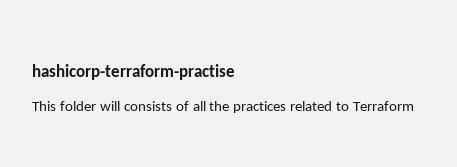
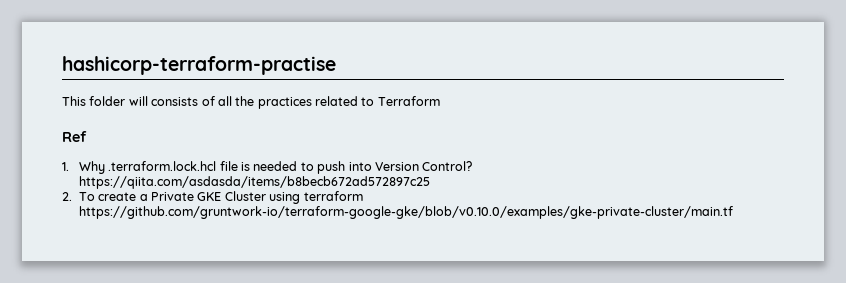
(415, 106) none -> [62,131,87,142] [62,161,473,174] [78,176,430,189] [62,191,363,204] [78,206,733,219] // Ref // 1. Why .terraform.lock.hcl file is needed to push into Version Control? https://qiita.com/asdasda/items/b8becb672ad572897c25 // 2. To create a Private GKE Cluster using terraform https://github.com/gruntwork-io/terraform-google-gke/blob/v0.10.0/examples/gke-private-cluster/main.tf

